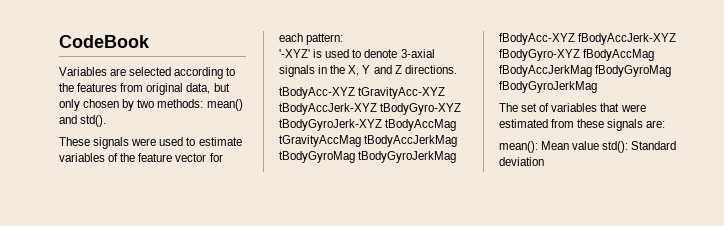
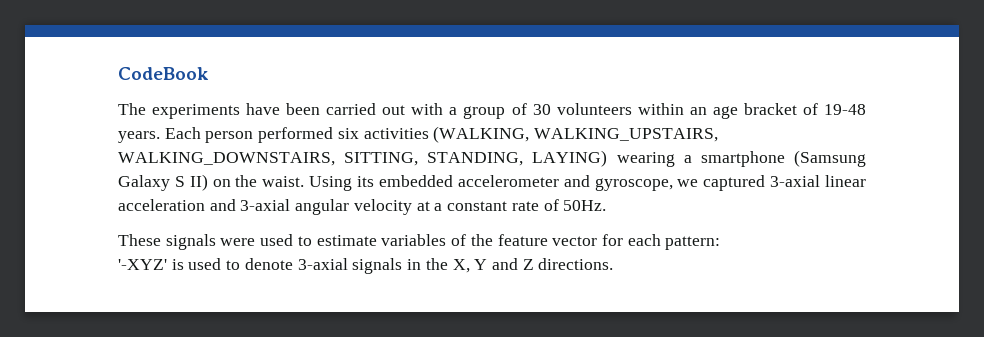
[59,67,236,79] [59,83,230,95] [59,99,243,111] [59,115,107,127] Variables are selected according to the features from original data, but only chosen by two methods: mean() and std(). -> [118,103,866,119] [118,126,719,143] [118,150,866,167] [118,174,867,191] [118,199,607,215] The experiments have been carried out with a group of 30 volunteers within an age bracket of 19-48 years. Each person performed six activities (WALKING, WALKING_UPSTAIRS, WALKING_DOWNSTAIRS, SITTING, STANDING, LAYING) wearing a smartphone (Samsung Galaxy S II) on the waist. Using its embedded accelerometer and gyroscope, we captured 3-axial linear acceleration and 3-axial angular velocity at a constant rate of 50Hz.
[279,87,446,99] [279,103,462,115] [279,119,457,131] [279,135,458,147] [279,151,457,163] [499,33,677,45] [499,49,655,61] [499,65,672,77] [499,81,597,93] [499,103,646,112] [499,119,666,131] [499,141,677,153] [499,157,544,166] // tBodyAcc-XYZ tGravityAcc-XYZ tBodyAccJerk-XYZ tBodyGyro-XYZ tBodyGyroJerk-XYZ tBodyAccMag tGravityAccMag tBodyAccJerkMag tBodyGyroMag tBodyGyroJerkMag fBodyAcc-XYZ fBodyAccJerk-XYZ fBodyGyro-XYZ fBodyAccMag fBodyAccJerkMag fBodyGyroMag fBodyGyroJerkMag // The set of variables that were estimated from these signals are: // mean(): Mean value std(): Standard deviation -> (614, 264) none

